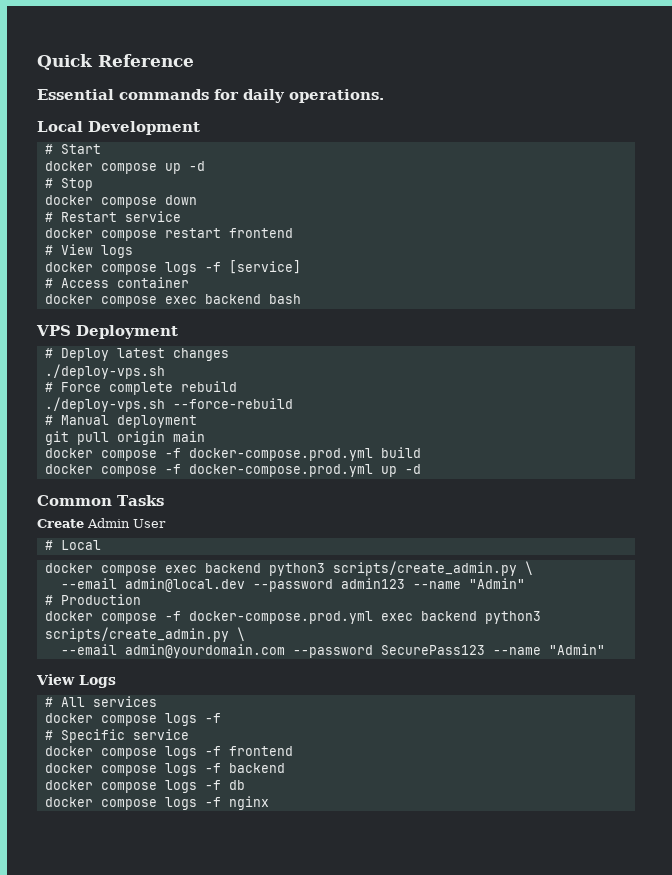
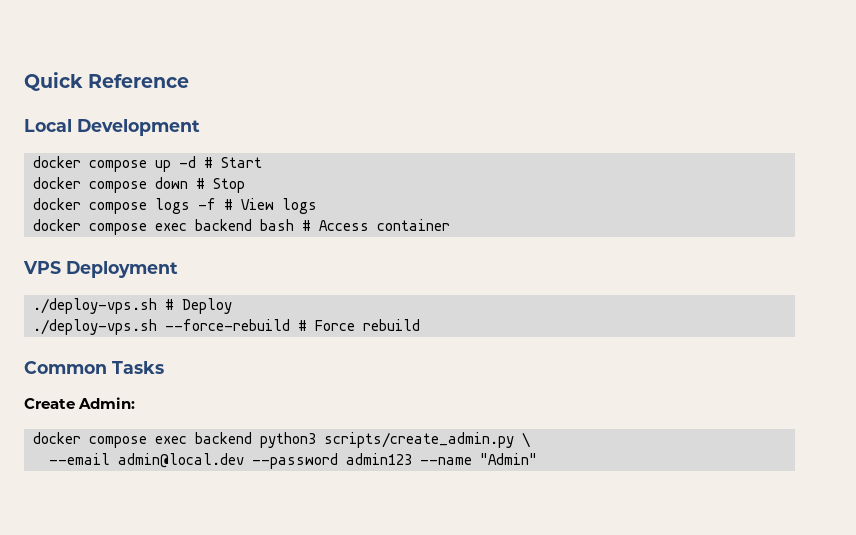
[37,89,384,103] [37,121,200,135] Essential commands for daily operations. // Local Development // -> [24,119,200,136] [33,156,196,172] Local Development // docker compose up -d
[164,161,205,174] up -d // -> [155,177,188,189] down
[164,195,197,205] [44,211,181,222] [44,228,293,241] down // # Restart service // docker compose restart frontend // -> [155,198,216,214] logs -f
[164,260,301,275] logs -f [service] // -> [155,219,294,231] exec backend bash
[44,294,301,307] // docker compose exec backend bash -> (450, 225) none
(178, 332) none -> [33,298,157,314] ./deploy-vps.sh
[116,348,229,361] [44,364,165,379] [44,381,237,395] [44,397,293,412] [44,415,197,428] [44,431,205,445] [44,447,421,461] [44,464,421,477] latest changes // ./deploy-vps.sh // # Force complete rebuild // ./deploy-vps.sh --force-rebuild // # Manual deployment // git pull origin main // docker compose -f docker-compose.prod.yml build // docker compose -f docker-compose.prod.yml up -d -> [33,319,420,335] // ./deploy-vps.sh --force-rebuild # Force rebuild
[87,518,166,528] [44,540,101,550] Admin User // # Local -> [78,397,136,409] Admin:
[44,594,141,605] [44,611,541,624] [44,627,245,642] [60,644,605,658] [36,674,116,688] [44,696,157,707] [44,713,221,726] [44,729,189,743] [44,746,293,759] [44,763,285,776] [44,780,245,793] [44,796,269,810] // # Production // docker compose -f docker-compose.prod.yml exec backend python3 scripts/create_admin.py \ // --email admin@yourdomain.com --password SecurePass123 --name "Admin" // View Logs // # All services // docker compose logs -f // # Specific service // docker compose logs -f frontend // docker compose logs -f backend // docker compose logs -f db // docker compose logs -f nginx -> (537, 459) none

